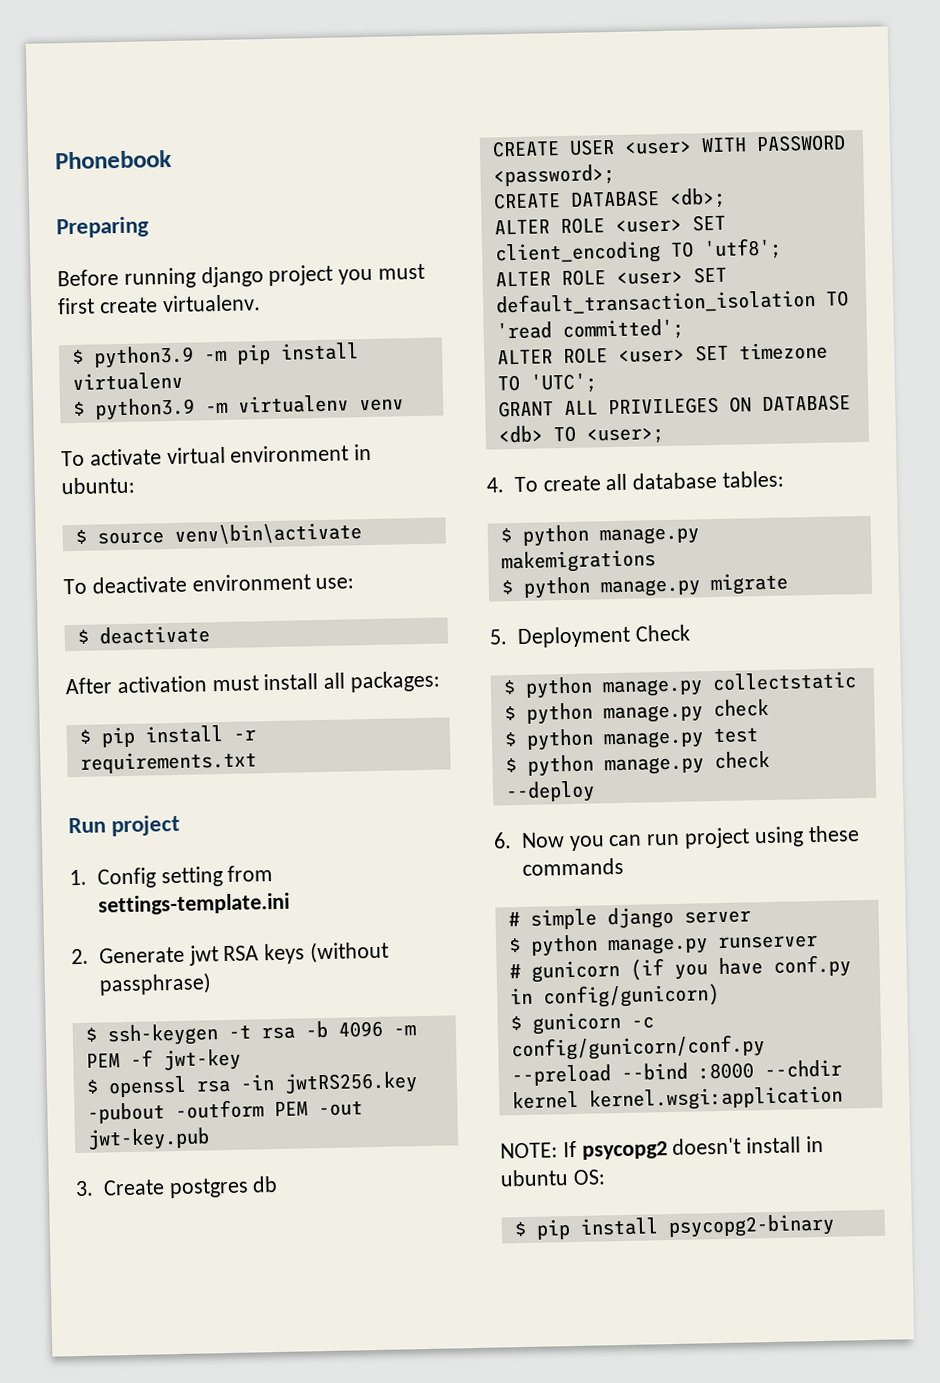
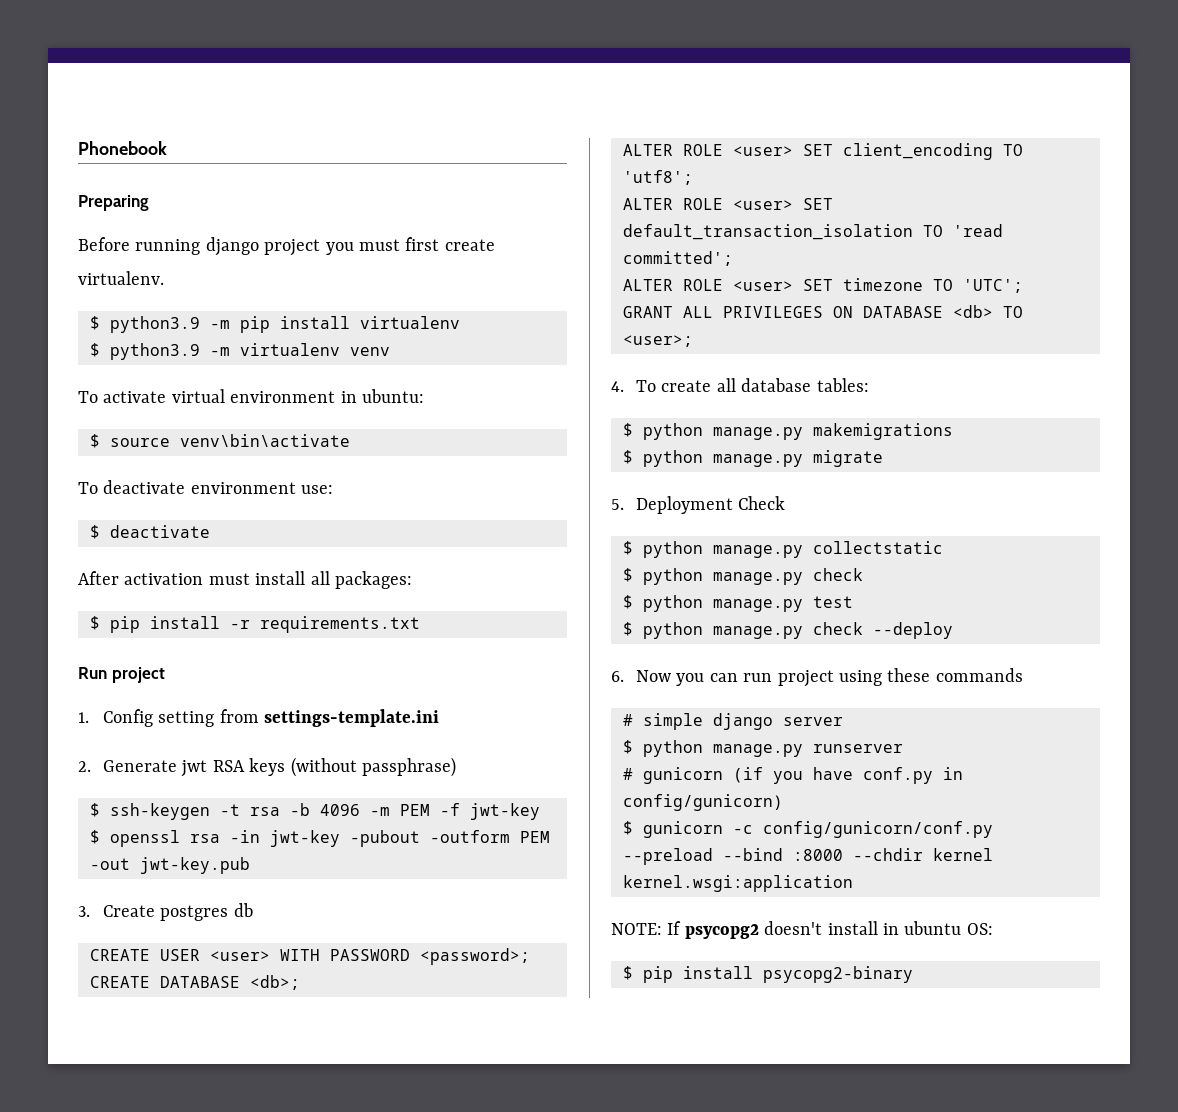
[283,1071,418,1095] jwtRS256.key -> [270,830,340,847] jwt-key

